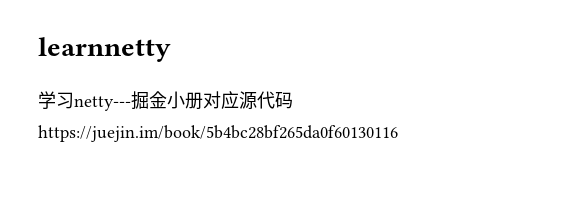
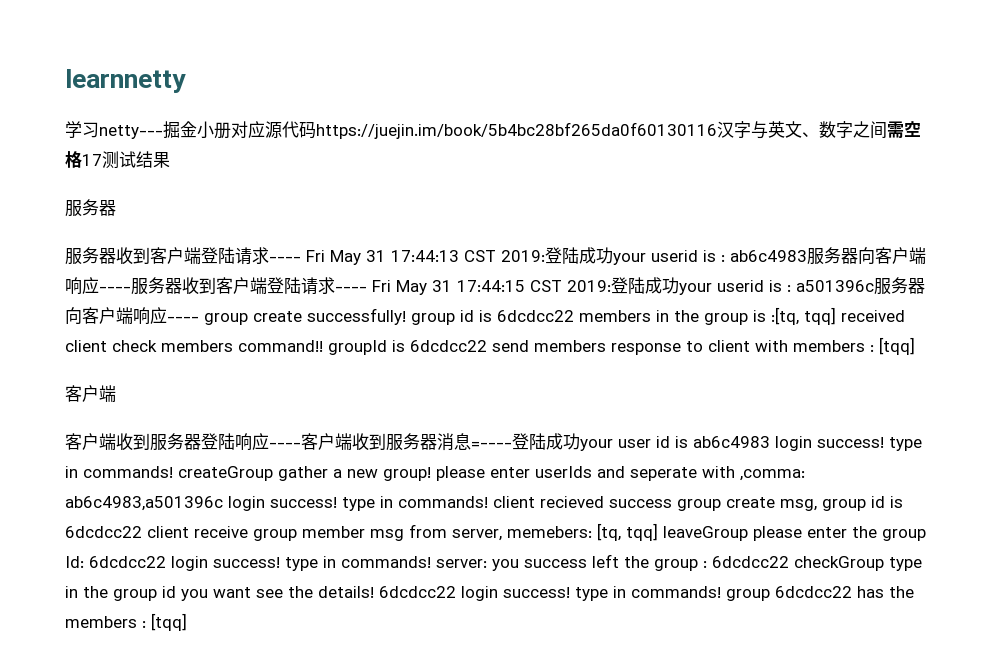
(398, 133) none -> [717,121,921,139] [65,151,170,169] [65,199,116,217] [65,247,926,265] [65,277,925,295] [65,307,905,325] [65,337,915,355] [65,385,116,402] [65,433,922,451] [65,466,805,481] [65,496,903,511] [65,523,926,541] [65,554,922,571] [65,586,914,601] [65,613,187,631] 汉字与英文、数字之间需空格17测试结果 // 服务器 // 服务器收到客户端登陆请求---- Fri May 31 17:44:13 CST 2019:登陆成功your userid is : ab6c4983服务器向客户端响应----服务器收到客户端登陆请求---- Fri May 31 17:44:15 CST 2019:登陆成功your userid is : a501396c服务器向客户端响应---- group create successfully! group id is 6dcdcc22 members in the group is :[tq, tqq] received client check members command!! groupId is 6dcdcc22 send members response to client with members : [tqq] // 客户端 // 客户端收到服务器登陆响应----客户端收到服务器消息=----登陆成功your user id is ab6c4983 login success! type in commands! createGroup gather a new group! please enter userIds and seperate with ,comma: ab6c4983,a501396c login success! type in commands! client recieved success group create msg, group id is 6dcdcc22 client receive group member msg from server, memebers: [tq, tqq] leaveGroup please enter the group Id: 6dcdcc22 login success! type in commands! server: you success left the group : 6dcdcc22 checkGroup type in the group id you want see the details! 6dcdcc22 login success! type in commands! group 6dcdcc22 has the members : [tqq]

